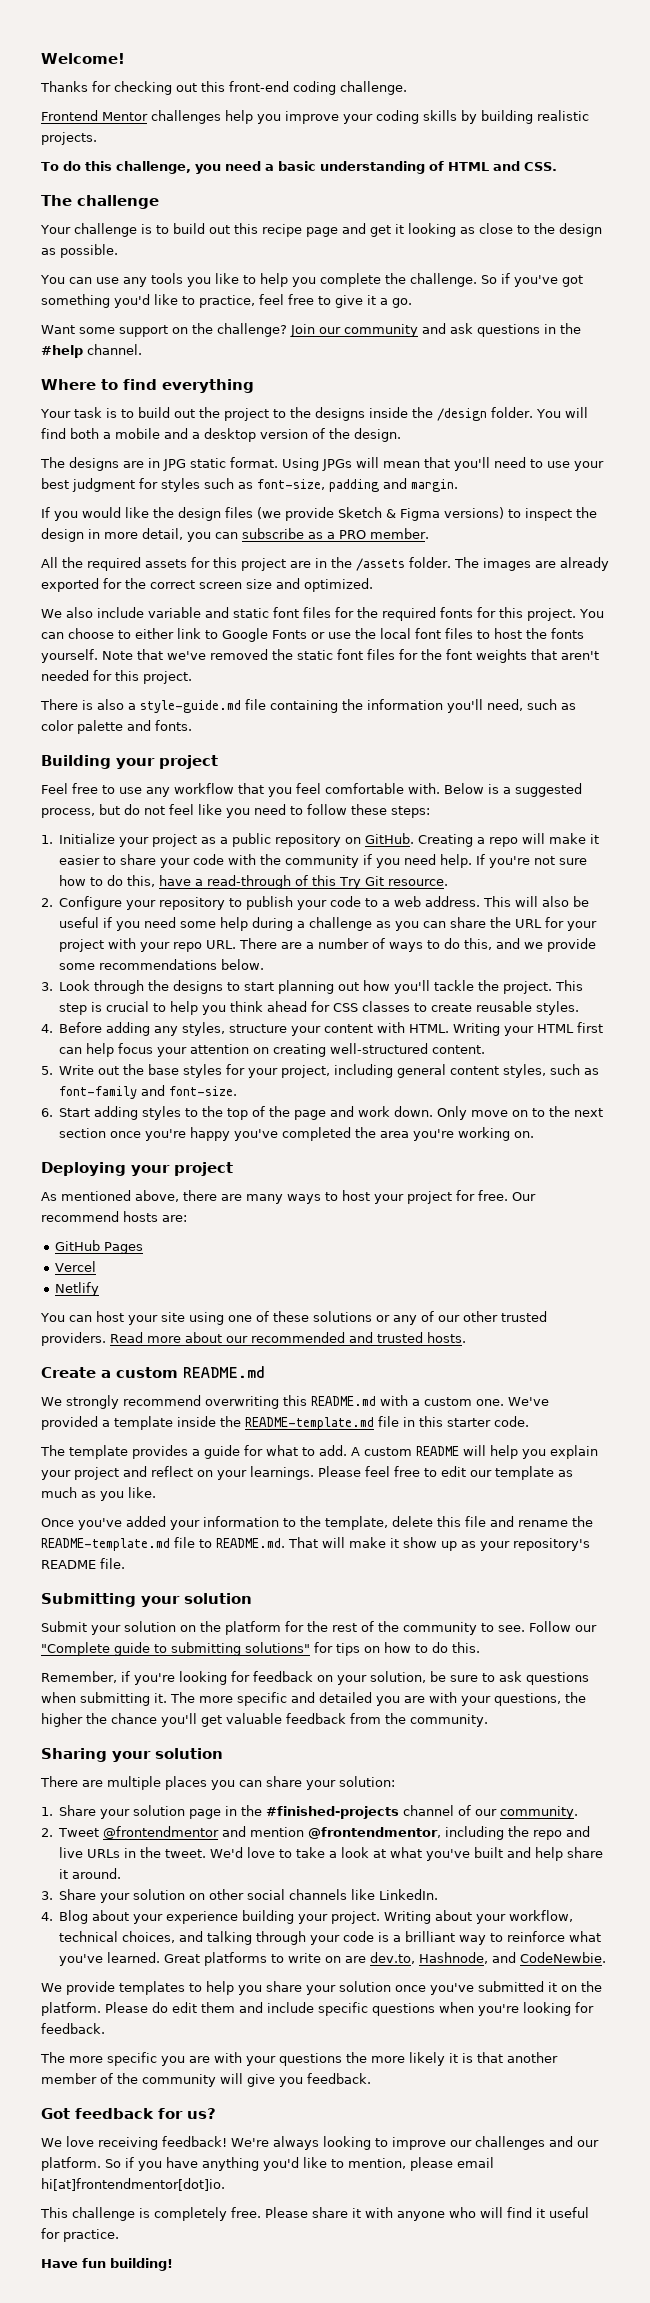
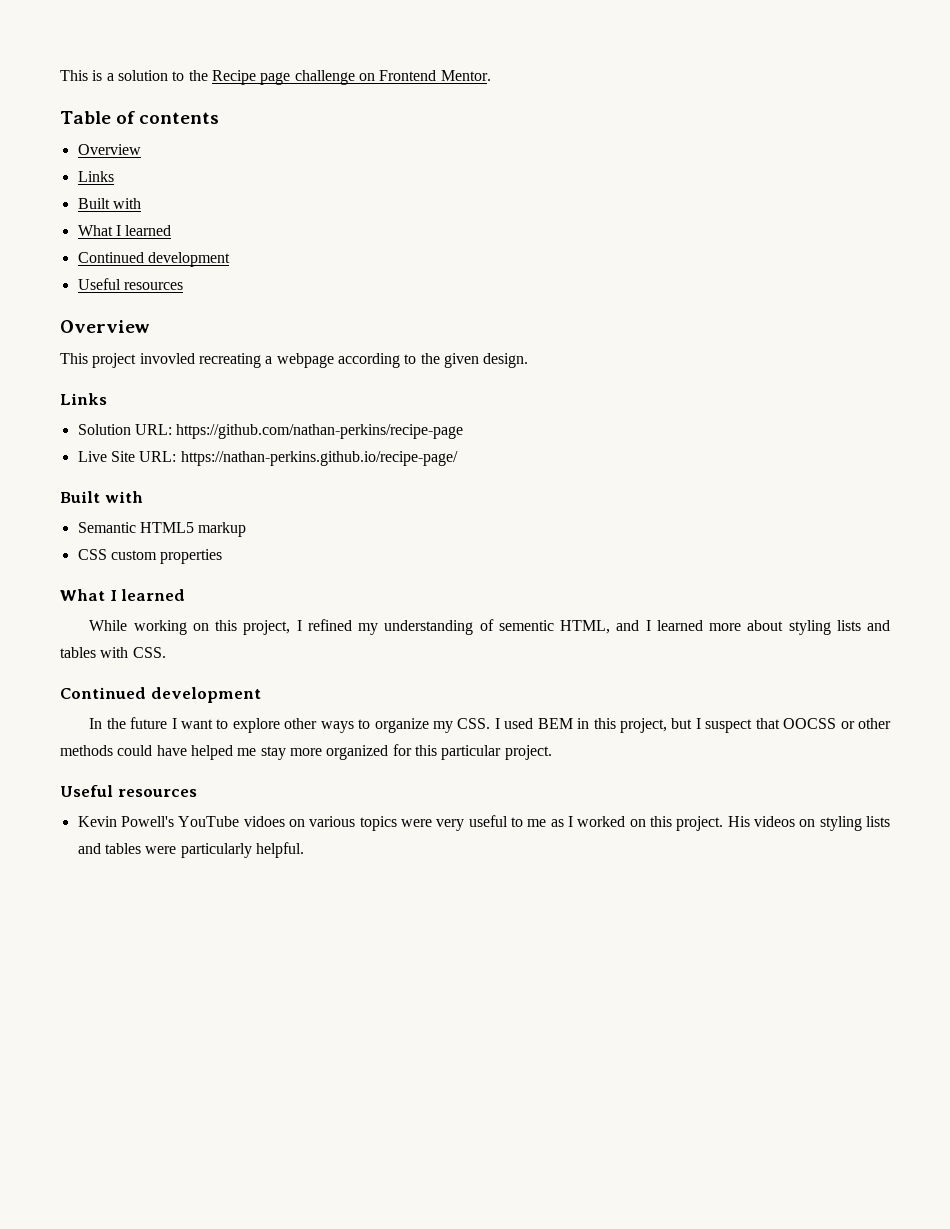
[41,53,125,64] [40,81,407,95] [41,110,589,124] [41,132,97,145] [41,161,557,174] [41,195,159,209] [40,223,602,237] [41,244,118,258] [40,273,583,287] [41,294,412,308] [41,323,581,337] [41,344,142,358] [41,379,254,393] [40,407,588,421] [41,428,401,442] [40,457,604,471] [41,478,458,492] [41,507,597,521] [41,528,429,542] [41,557,609,571] [41,578,373,592] [41,607,604,621] [41,628,584,642] [41,649,599,663] [41,670,192,684] [40,699,576,713] [41,720,192,734] [41,755,218,769] [41,783,582,797] [41,804,430,818] [41,833,600,847] [59,854,588,868] [59,875,449,889] [41,896,590,910] [59,917,598,931] [59,938,597,952] [59,959,265,970] [41,980,584,994] [59,1001,580,1015] [41,1022,604,1036] [59,1043,486,1057] [41,1064,600,1078] [59,1085,238,1099] [41,1106,604,1120] [59,1127,535,1141] [41,1162,233,1176] [41,1190,536,1204] [41,1211,187,1222] [54,1240,143,1254] [54,1261,96,1272] [54,1282,99,1296] [40,1311,547,1325] [41,1332,466,1346] [41,1366,265,1378] [41,1395,549,1409] [41,1416,529,1430] [40,1445,598,1459] [41,1466,573,1480] [41,1487,156,1501] [41,1516,593,1530] [41,1537,590,1551] [41,1558,125,1569] [41,1593,252,1607] [41,1621,597,1635] [41,1642,480,1656] [41,1671,589,1685] [41,1692,586,1706] [41,1713,488,1727] [41,1748,223,1762] [40,1776,395,1790] [41,1805,579,1819] [41,1826,591,1840] [59,1847,604,1861] [59,1868,122,1879] [41,1889,439,1903] [41,1910,574,1924] [59,1931,602,1945] [59,1952,607,1966] [41,1981,602,1995] [41,2002,594,2016] [41,2023,105,2034] [40,2052,558,2066] [41,2073,371,2087] [41,2108,216,2119] [41,2136,599,2150] [41,2157,494,2171] [41,2178,225,2191] [40,2207,589,2221] [41,2228,119,2242] [41,2258,173,2271] Welcome! // Thanks for checking out this front-end coding challenge. // Frontend Mentor challenges help you improve your coding skills by building realistic projects. // To do this challenge, you need a basic understanding of HTML and CSS. // The challenge // Your challenge is to build out this recipe page and get it looking as close to the design as possible. // You can use any tools you like to help you complete the challenge. So if you've got something you'd like to practice, feel free to give it a go. // Want some support on the challenge? Join our community and ask questions in the #help channel. // Where to find everything // Your task is to build out the project to the designs inside the /design folder. You will find both a mobile and a desktop version of the design. // The designs are in JPG static format. Using JPGs will mean that you'll need to use your best judgment for styles such as font-size, padding and margin. // If you would like the design files (we provide Sketch & Figma versions) to inspect the design in more detail, you can subscribe as a PRO member. // All the required assets for this project are in the /assets folder. The images are already exported for the correct screen size and optimized. // We also include variable and static font files for the required fonts for this project. You can choose to either link to Google Fonts or use the local font files to host the fonts yourself. Note that we've removed the static font files for the font weights that aren't needed for this project. // There is also a style-guide.md file containing the information you'll need, such as color palette and fonts. // Building your project // Feel free to use any workflow that you feel comfortable with. Below is a suggested process, but do not feel like you need to follow these steps: // 1. Initialize your project as a public repository on GitHub. Creating a repo will make it easier to share your code with the community if you need help. If you're not sure how to do this, have a read-through of this Try Git resource. // 2. Configure your repository to publish your code to a web address. This will also be useful if you need some help during a challenge as you can share the URL for your project with your repo URL. There are a number of ways to do this, and we provide some recommendations below. // 3. Look through the designs to start planning out how you'll tackle the project. This step is crucial to help you think ahead for CSS classes to create reusable styles. // 4. Before adding any styles, structure your content with HTML. Writing your HTML first can help focus your attention on creating well-structured content. // 5. Write out the base styles for your project, including general content styles, such as font-family and font-size. // 6. Start adding styles to the top of the page and work down. Only move on to the next section once you're happy you've completed the area you're working on. // Deploying your project // As mentioned above, there are many ways to host your project for free. Our recommend hosts are: // GitHub Pages // Vercel // Netlify // You can host your site using one of these solutions or any of our other trusted providers. Read more about our recommended and trusted hosts. // Create a custom README.md // We strongly recommend overwriting this README.md with a custom one. We've provided a template inside the README-template.md file in this starter code. // The template provides a guide for what to add. A custom README will help you explain your project and reflect on your learnings. Please feel free to edit our template as much as you like. // Once you've added your information to the template, delete this file and rename the README-template.md file to README.md. That will make it show up as your repository's README file. // Submitting your solution // Submit your solution on the platform for the rest of the community to see. Follow our "Complete guide to submitting solutions" for tips on how to do this. // Remember, if you're looking for feedback on your solution, be sure to ask questions when submitting it. The more specific and detailed you are with your questions, the higher the chance you'll get valuable feedback from the community. // Sharing your solution // There are multiple places you can share your solution: // 1. Share your solution page in the #finished-projects channel of our community. // 2. Tweet @frontendmentor and mention @frontendmentor, including the repo and live URLs in the tweet. We'd love to take a look at what you've built and help share it around. // 3. Share your solution on other social channels like LinkedIn. // 4. Blog about your experience building your project. Writing about your workflow, technical choices, and talking through your code is a brilliant way to reinforce what you've learned. Great platforms to write on are dev.to, Hashnode, and CodeNewbie. // We provide templates to help you share your solution once you've submitted it on the platform. Please do edit them and include specific questions when you're looking for feedback. // The more specific you are with your questions the more likely it is that another member of the community will give you feedback. // Got feedback for us? // We love receiving feedback! We're always looking to improve our challenges and our platform. So if you have anything you'd like to mention, please email hi[at]frontendmentor[dot]io. // This challenge is completely free. Please share it with anyone who will find it useful for practice. // Have fun building! -> [60,70,491,85] [60,111,220,124] [77,144,141,155] [77,171,114,182] [77,198,141,209] [77,225,172,236] [77,252,230,267] [77,278,183,290] [60,320,150,333] [60,353,529,368] [60,393,107,405] [77,424,464,439] [77,451,458,466] [60,491,143,503] [77,522,247,537] [77,549,223,564] [60,589,186,601] [89,619,890,635] [60,647,166,658] [60,687,261,703] [89,717,892,733] [60,744,552,760] [60,785,197,797] [77,815,891,831] [77,842,304,858] This is a solution to the Recipe page challenge on Frontend Mentor. // Table of contents // Overview // Links // Built with // What I learned // Continued development // Useful resources // Overview // This project invovled recreating a webpage according to the given design. // Links // Solution URL: https://github.com/nathan-perkins/recipe-page // Live Site URL: https://nathan-perkins.github.io/recipe-page/ // Built with // Semantic HTML5 markup // CSS custom properties // What I learned // While working on this project, I refined my understanding of sementic HTML, and I learned more about styling lists and tables with CSS. // Continued development // In the future I want to explore other ways to organize my CSS. I used BEM in this project, but I suspect that OOCSS or other methods could have helped me stay more organized for this particular project. // Useful resources // Kevin Powell's YouTube vidoes on various topics were very useful to me as I worked on this project. His videos on styling lists and tables were particularly helpful.

